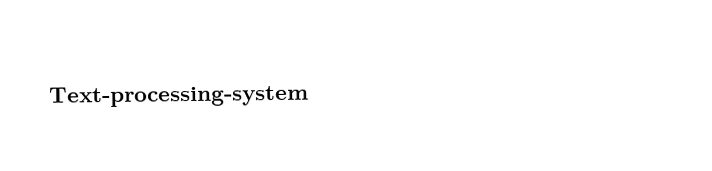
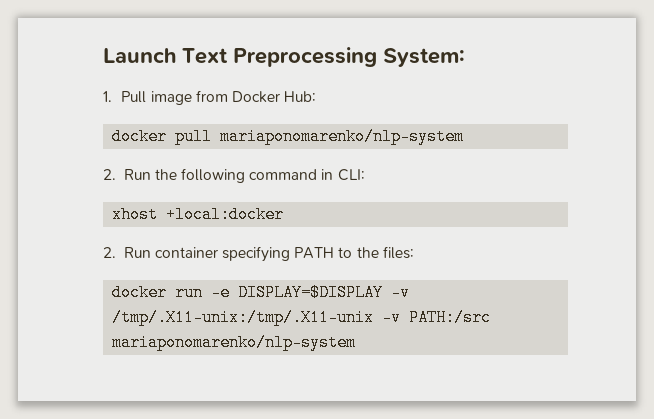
[49,84,309,108] Text-processing-system -> [103,47,465,67] [103,90,317,105] [112,128,465,145] [103,168,365,183] [112,206,285,223] [103,246,414,262] [112,284,411,301] [112,309,492,326] [112,334,357,351] Launch Text Preprocessing System: // 1. Pull image from Docker Hub: // docker pull mariaponomarenko/nlp-system // 2. Run the following command in CLI: // xhost +local:docker // 2. Run container specifying PATH to the files: // docker run -e DISPLAY=$DISPLAY -v /tmp/.X11-unix:/tmp/.X11-unix -v PATH:/src mariaponomarenko/nlp-system

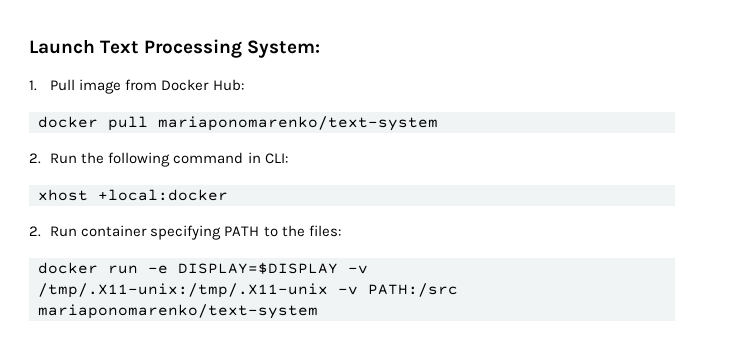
[233,47,377,67] Preprocessing -> [144,39,243,58] Processing
[220,128,465,145] mariaponomarenko/nlp-system -> [158,116,438,131] mariaponomarenko/text-system
[112,334,357,351] mariaponomarenko/nlp-system -> [38,304,318,319] mariaponomarenko/text-system

